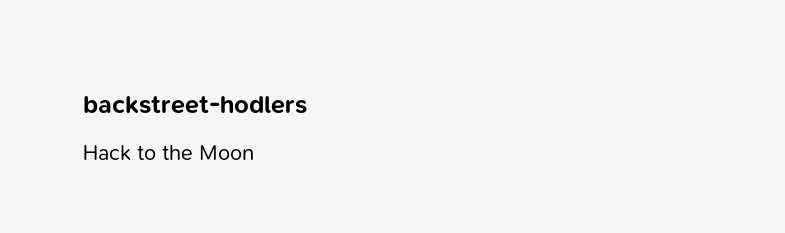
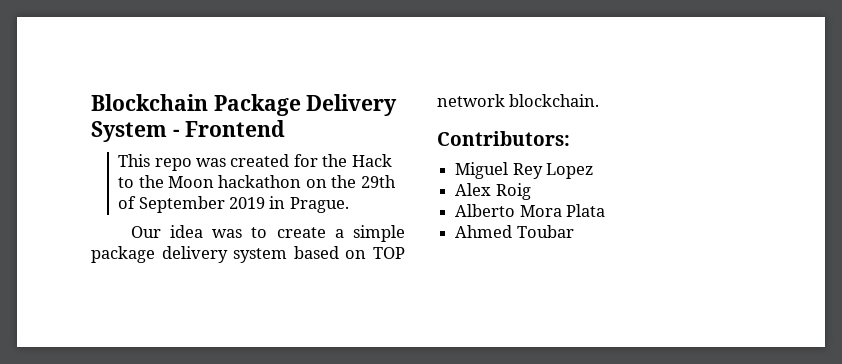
[83,96,307,114] [83,145,254,161] backstreet-hodlers // Hack to the Moon -> [91,94,398,116] [91,120,286,142] [118,154,392,171] [118,175,396,188] [118,196,349,213] [130,225,405,242] [91,246,405,263] [437,94,600,107] [437,131,570,146] [455,162,594,179] [455,183,531,200] [455,204,606,217] [455,225,574,238] Blockchain Package Delivery System - Frontend // This repo was created for the Hack to the Moon hackathon on the 29th of September 2019 in Prague. // Our idea was to create a simple package delivery system based on TOP network blockchain. // Contributors: // Miguel Rey Lopez // Alex Roig // Alberto Mora Plata // Ahmed Toubar

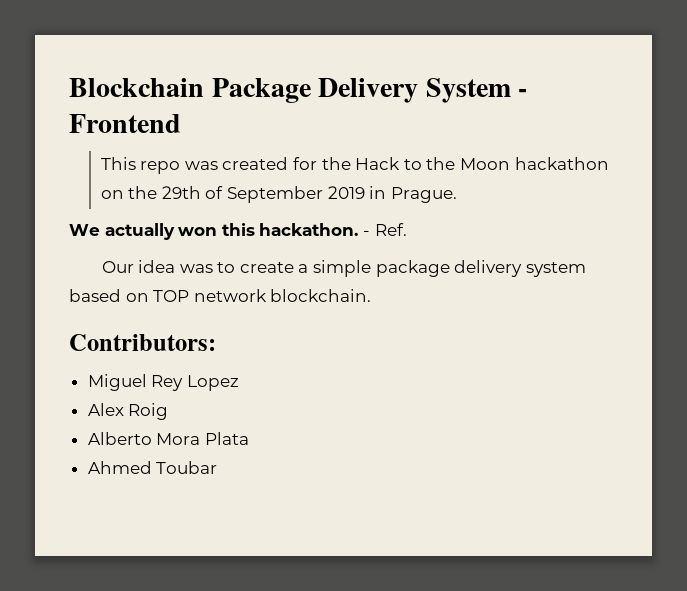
(349, 205) none -> [69,223,407,240] // We actually won this hackathon. - Ref.

